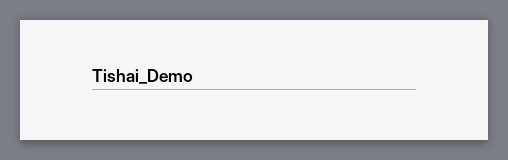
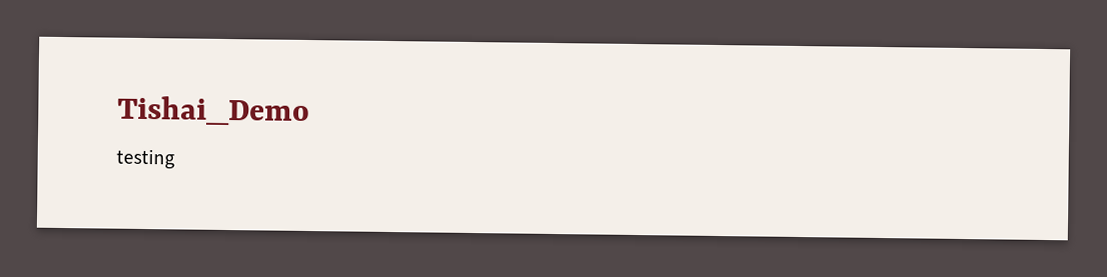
(193, 76) none -> [116,148,175,170] // testing

